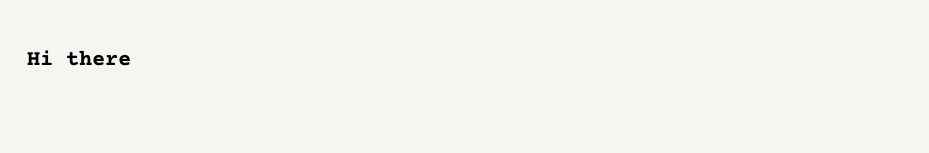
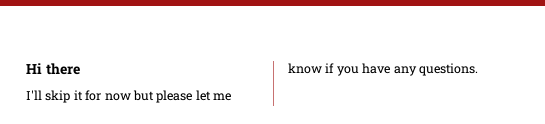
(131, 58) none -> [26,90,231,103] [288,63,478,76] // I'll skip it for now but please let me know if you have any questions.

